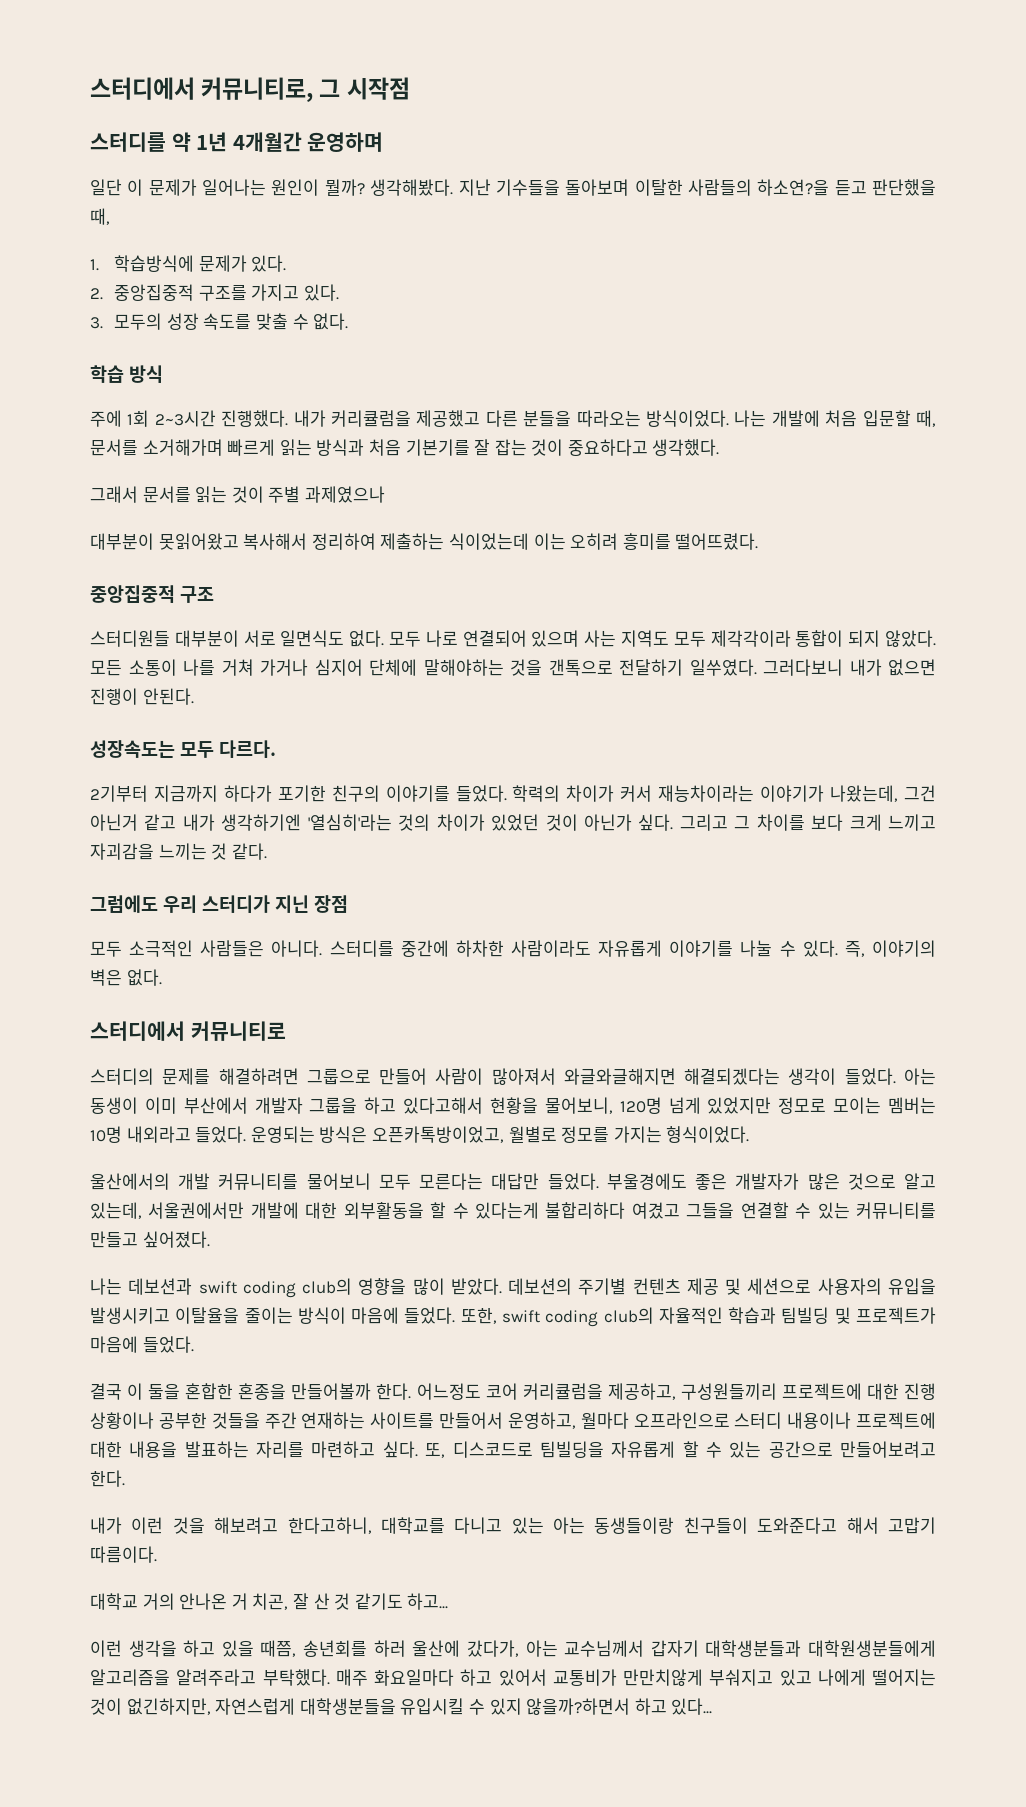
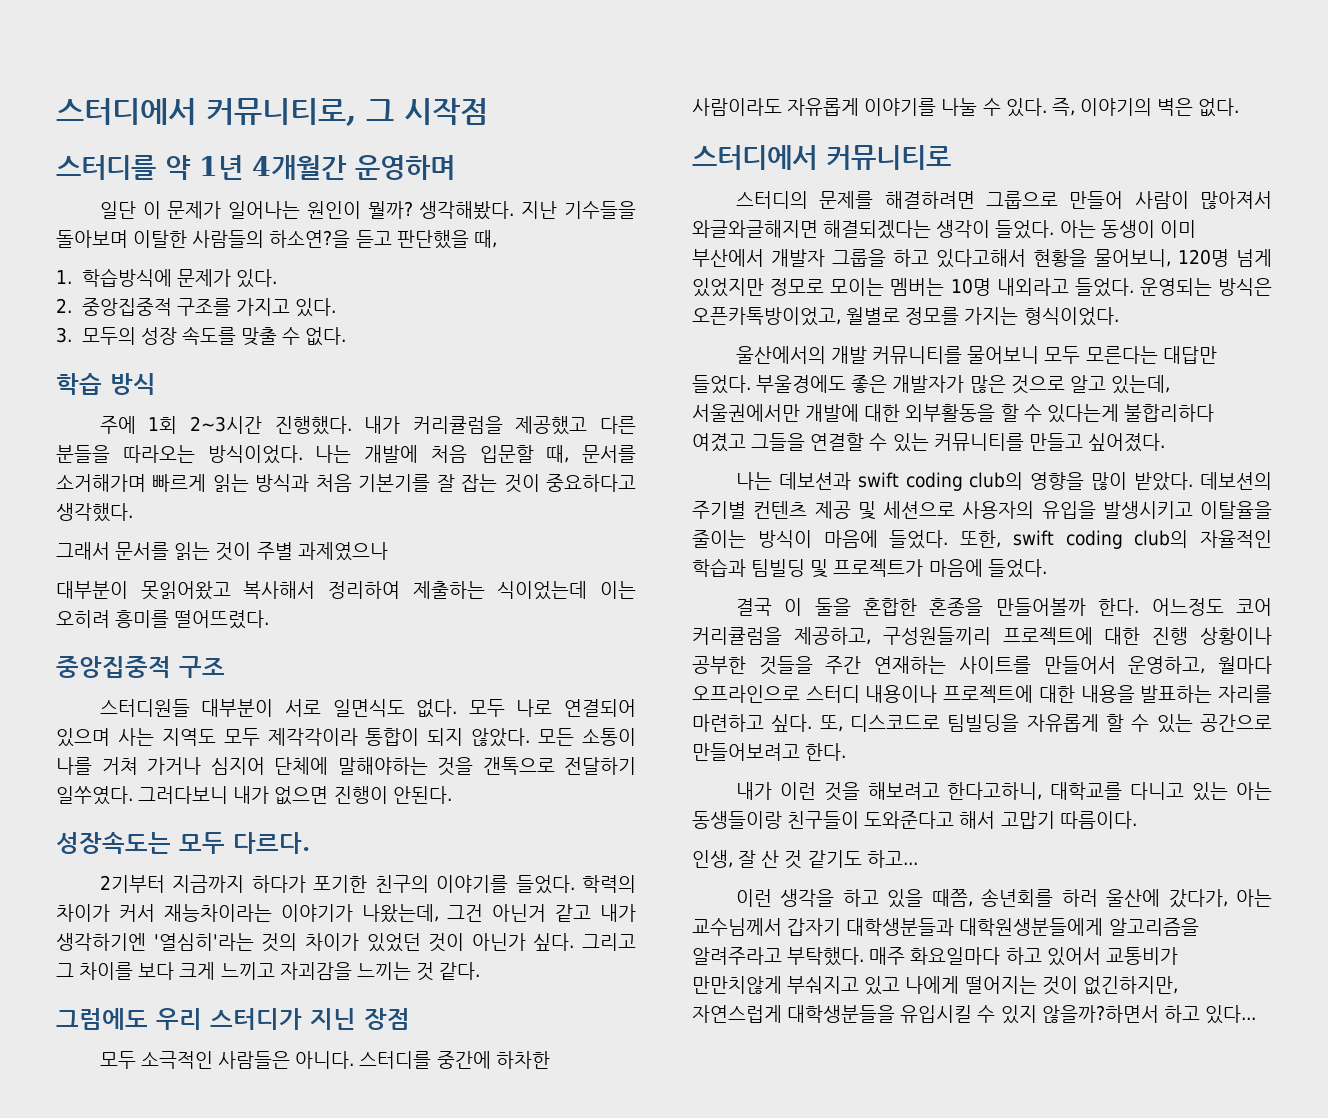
[90,1593,289,1610] 대학교 거의 안나온 거 치곤, -> [692,850,733,868] 인생,

